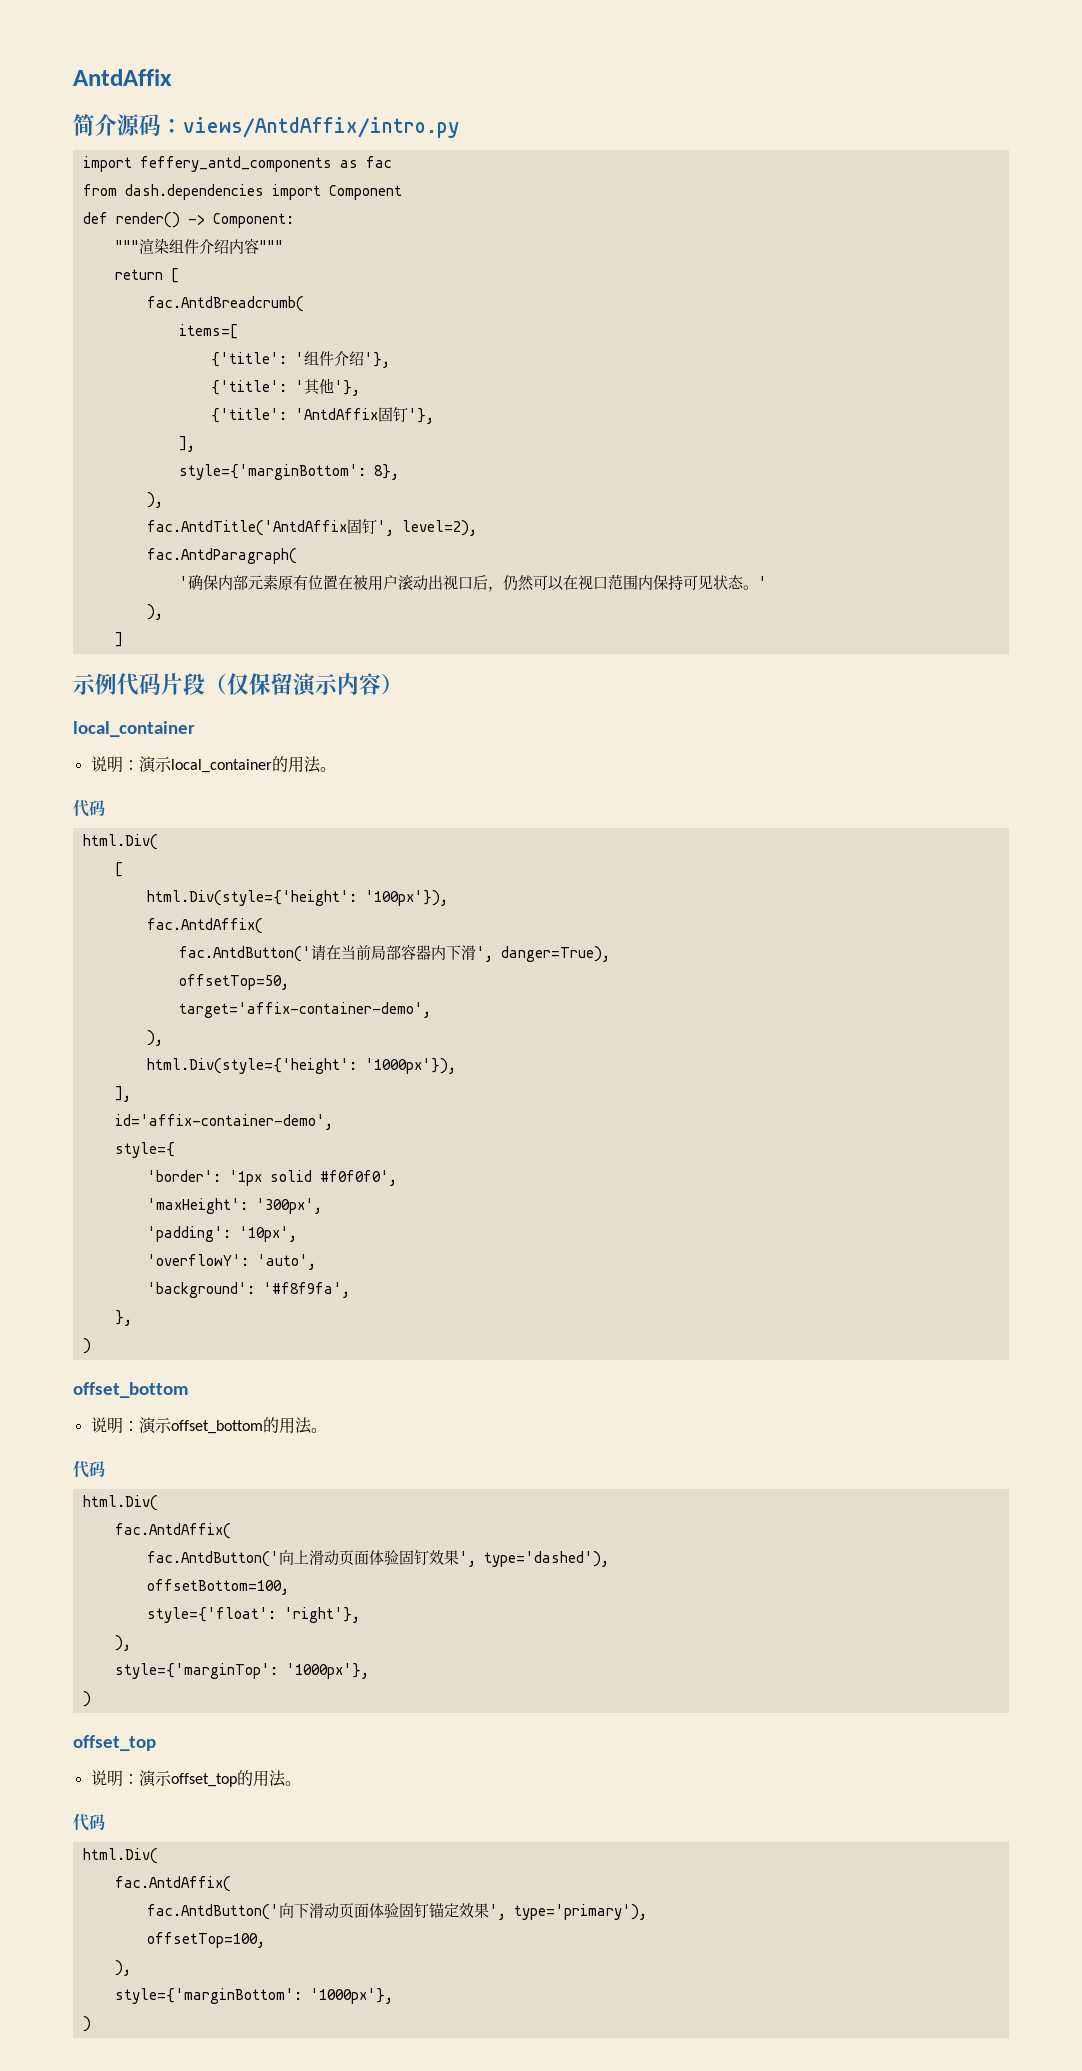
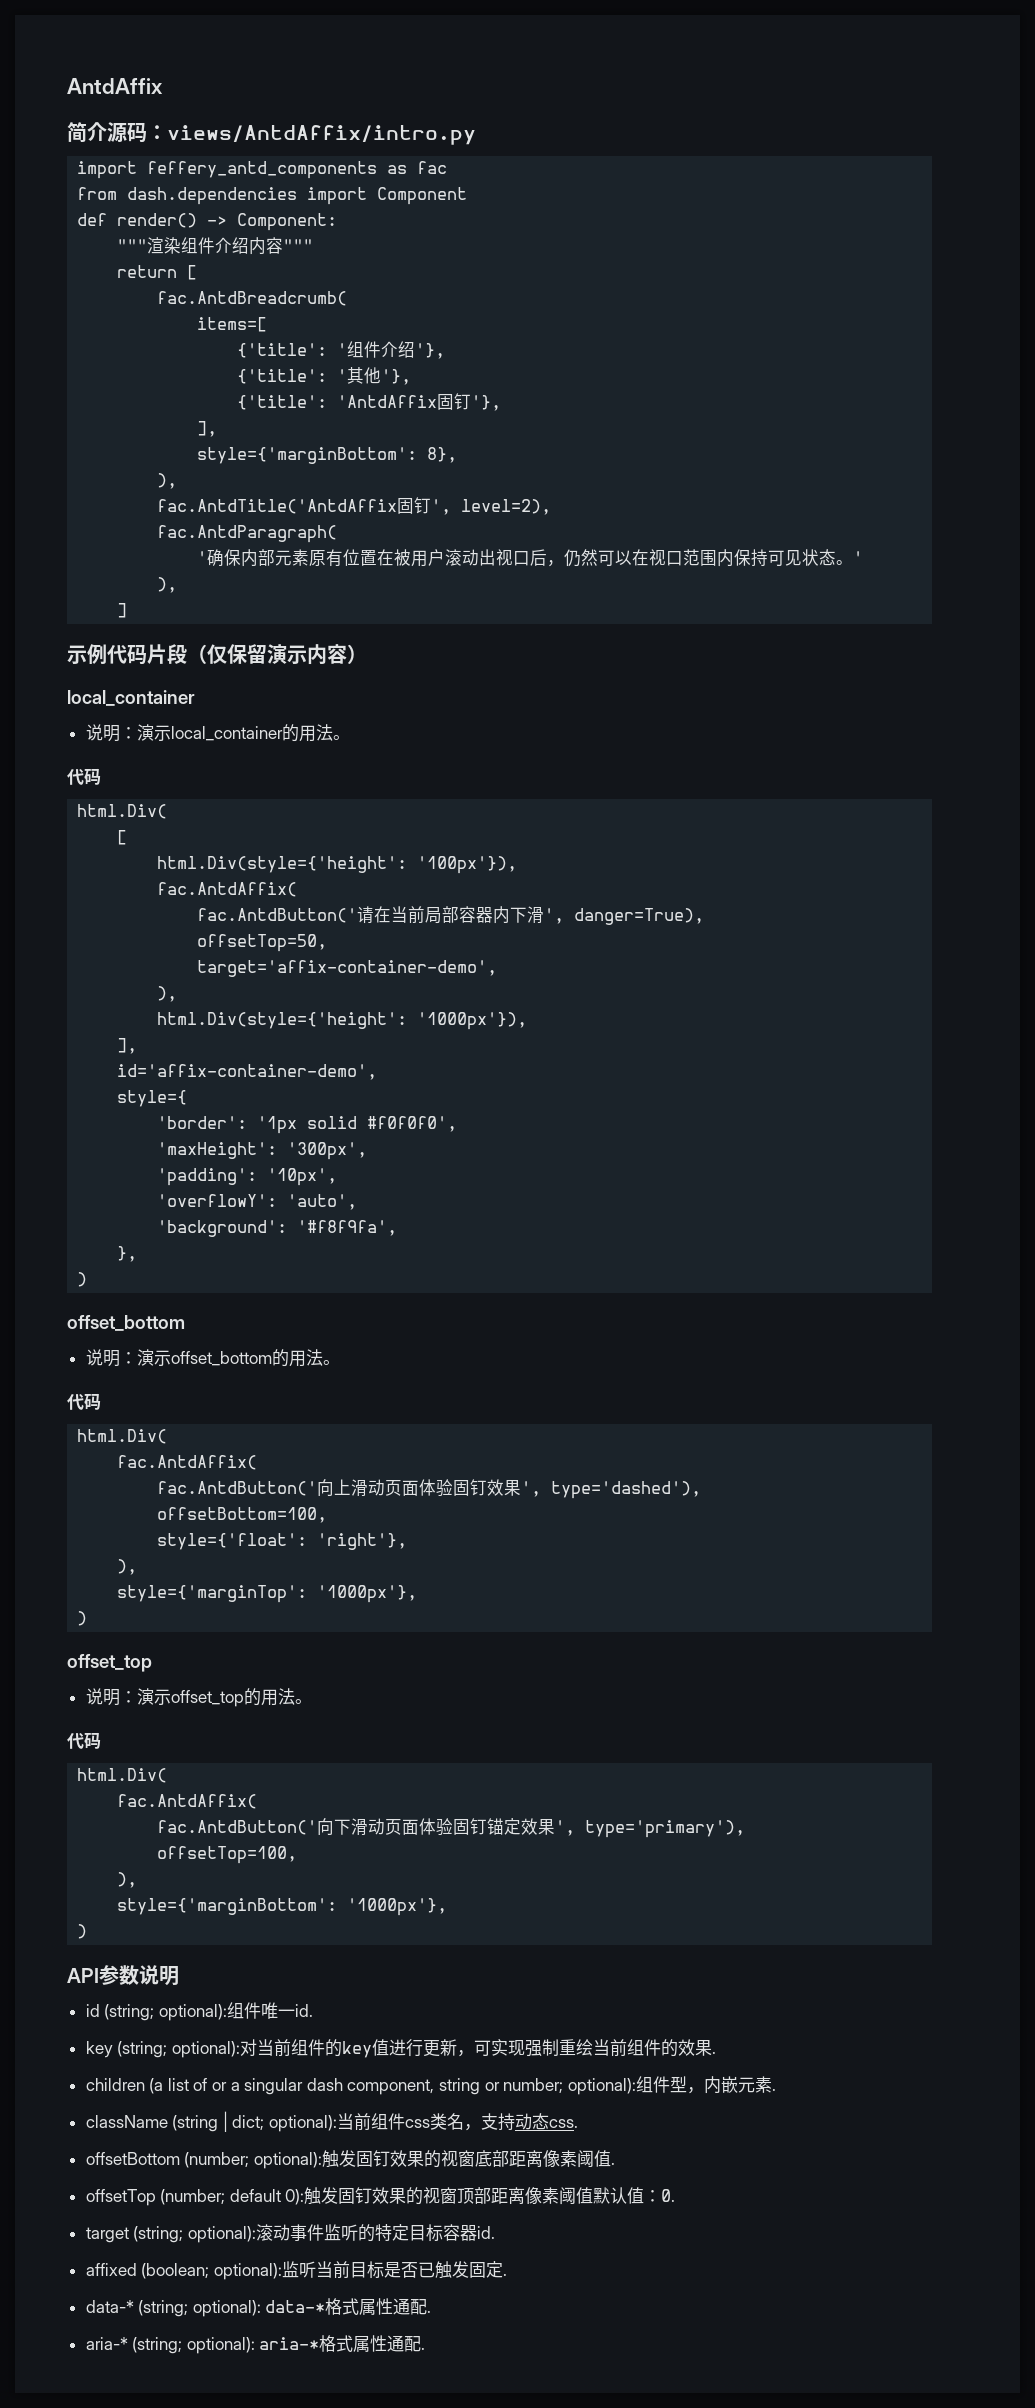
(91, 2024) none -> [67,1965,179,1986] [85,2002,313,2021] [85,2039,716,2058] [85,2076,776,2095] [85,2111,579,2132] [85,2150,615,2169] [85,2187,676,2206] [85,2224,495,2243] [85,2261,507,2280] [85,2298,432,2317] [85,2335,426,2354] // API参数说明 // id (string; optional):组件唯一id. // key (string; optional):对当前组件的key值进行更新，可实现强制重绘当前组件的效果. // children (a list of or a singular dash component, string or number; optional):组件型，内嵌元素. // className (string | dict; optional):当前组件css类名，支持动态css. // offsetBottom (number; optional):触发固钉效果的视窗底部距离像素阈值. // offsetTop (number; default 0):触发固钉效果的视窗顶部距离像素阈值默认值：0. // target (string; optional):滚动事件监听的特定目标容器id. // affixed (boolean; optional):监听当前目标是否已触发固定. // data-* (string; optional): data-*格式属性通配. // aria-* (string; optional): aria-*格式属性通配.

